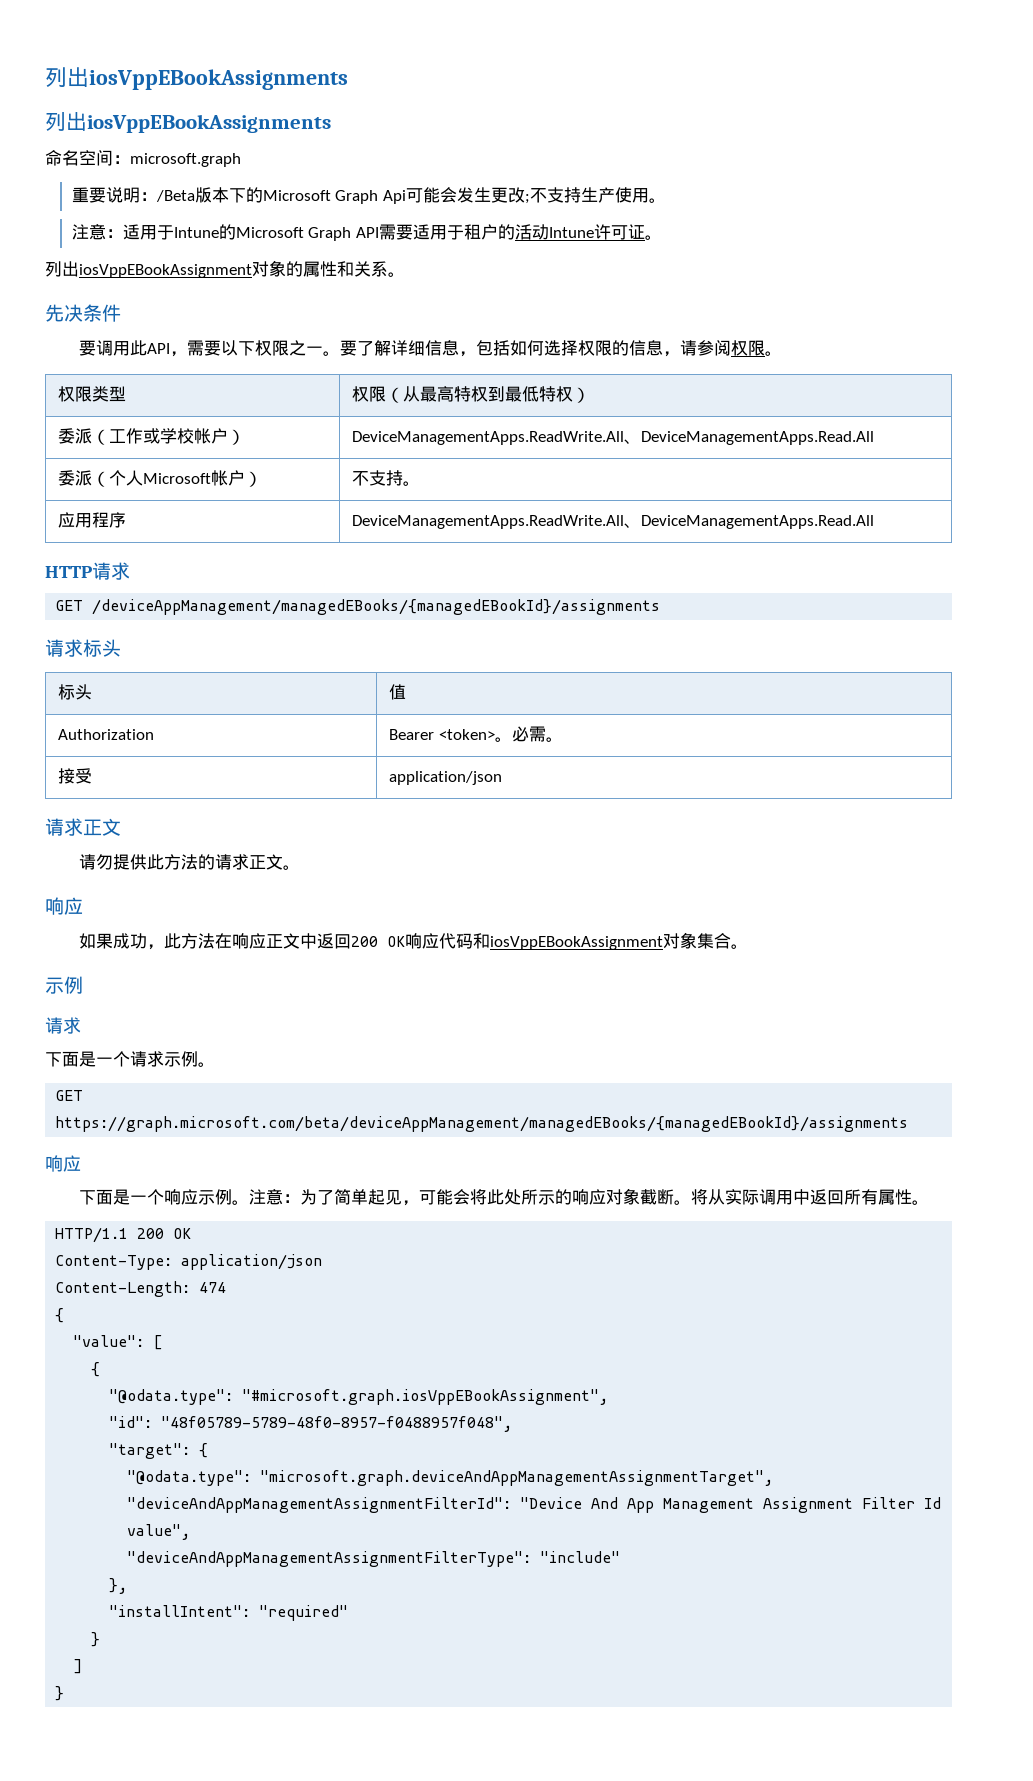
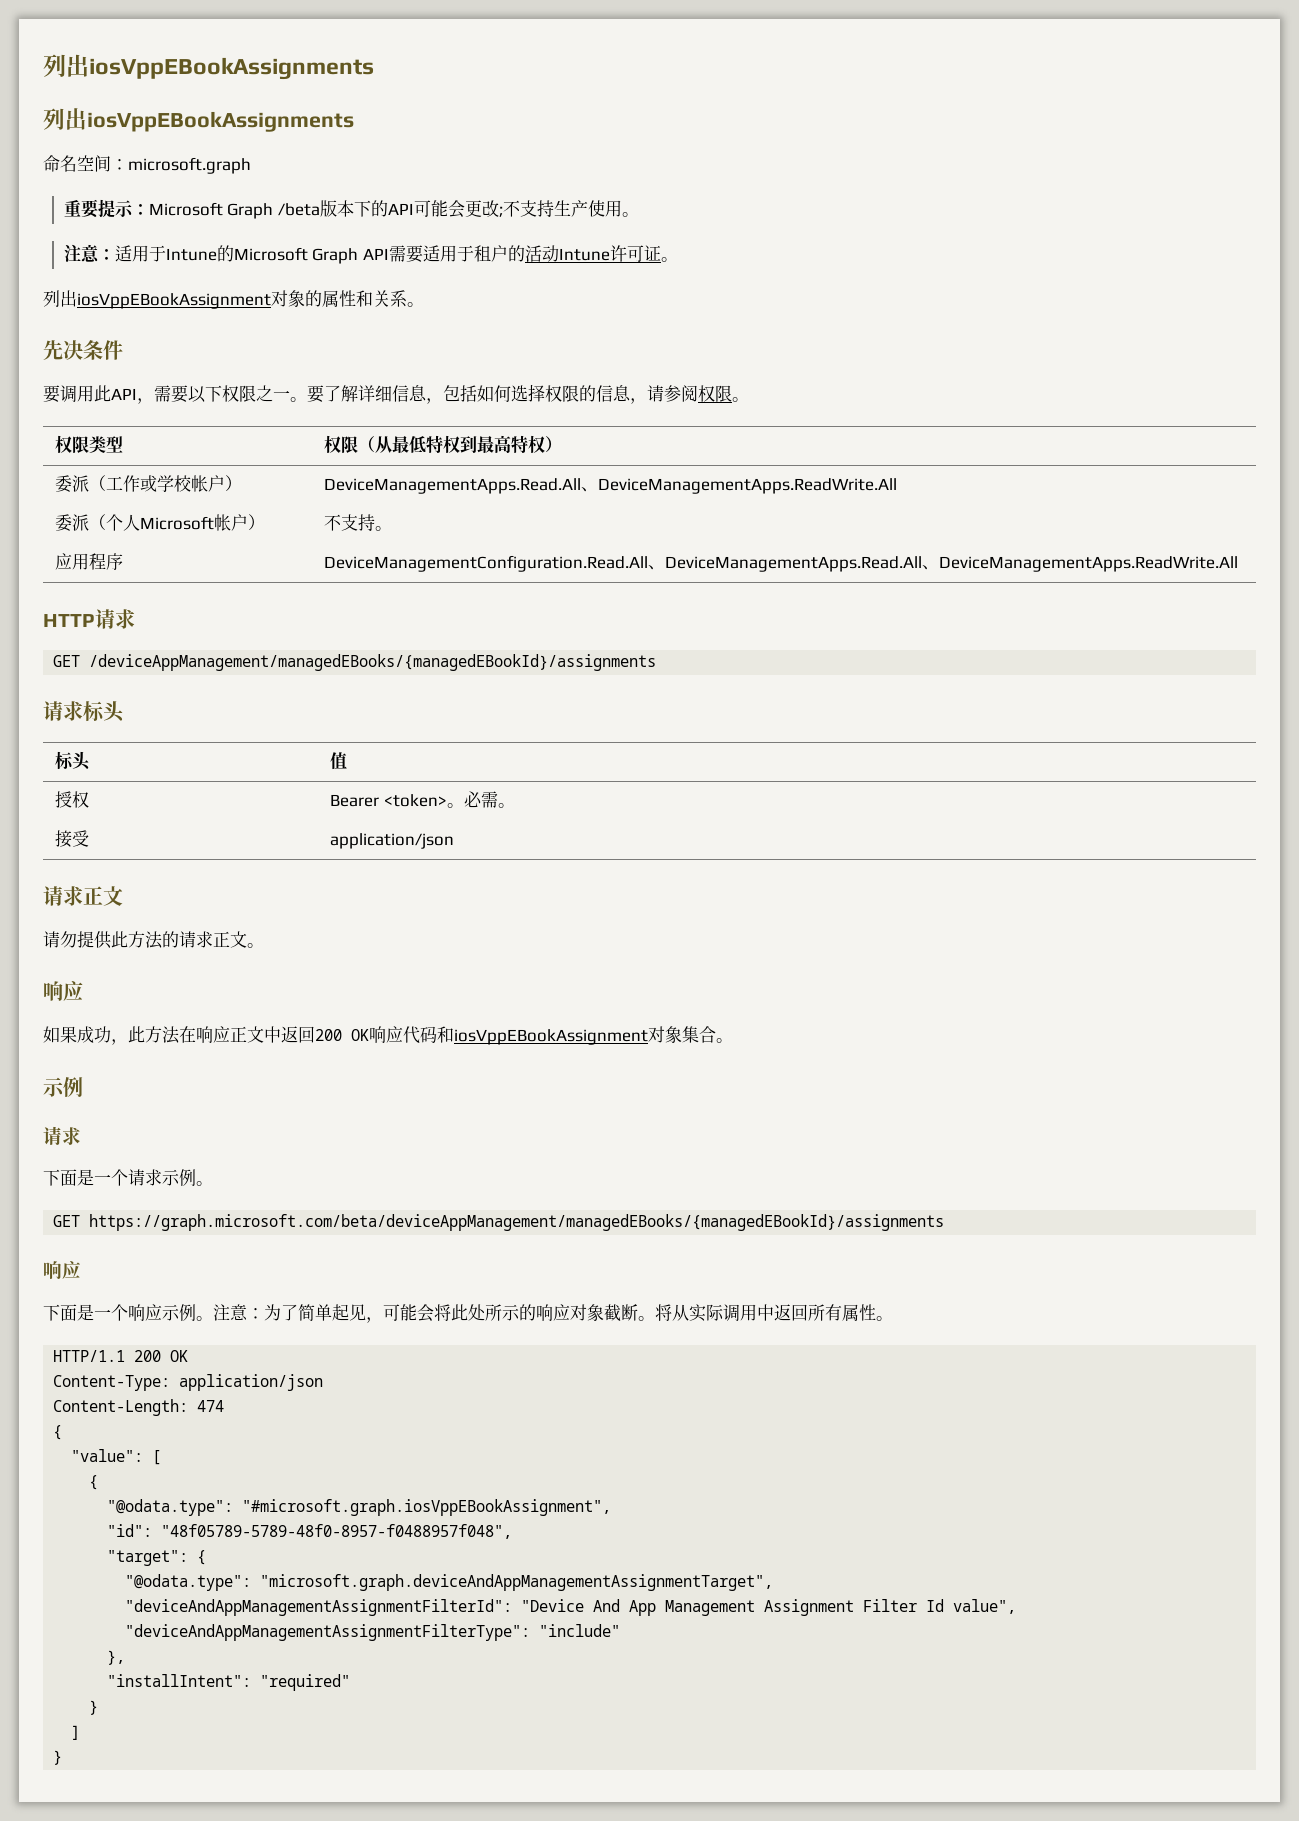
[105,187,491,204] 说明：/Beta版本下的Microsoft Graph Api可能会发生 -> [97,199,465,219] 提示：Microsoft Graph /beta版本下的API可能会
[437,386,455,402] 高 -> [409,436,427,453] 低
[522,386,540,402] 低 -> [494,435,512,453] 高
[352,431,875,445] DeviceManagementApps.ReadWrite.All、DeviceManagementApps.Read.All -> [324,478,898,494] DeviceManagementApps.Read.All、DeviceManagementApps.ReadWrite.All
[352,515,875,529] DeviceManagementApps.ReadWrite.All、DeviceManagementApps.Read.All -> [324,555,1239,572] DeviceManagementConfiguration.Read.All、DeviceManagementApps.Read.All、DeviceManagementApps.ReadWrite.All
[58,729,155,740] Authorization -> [55,791,90,808] 授权

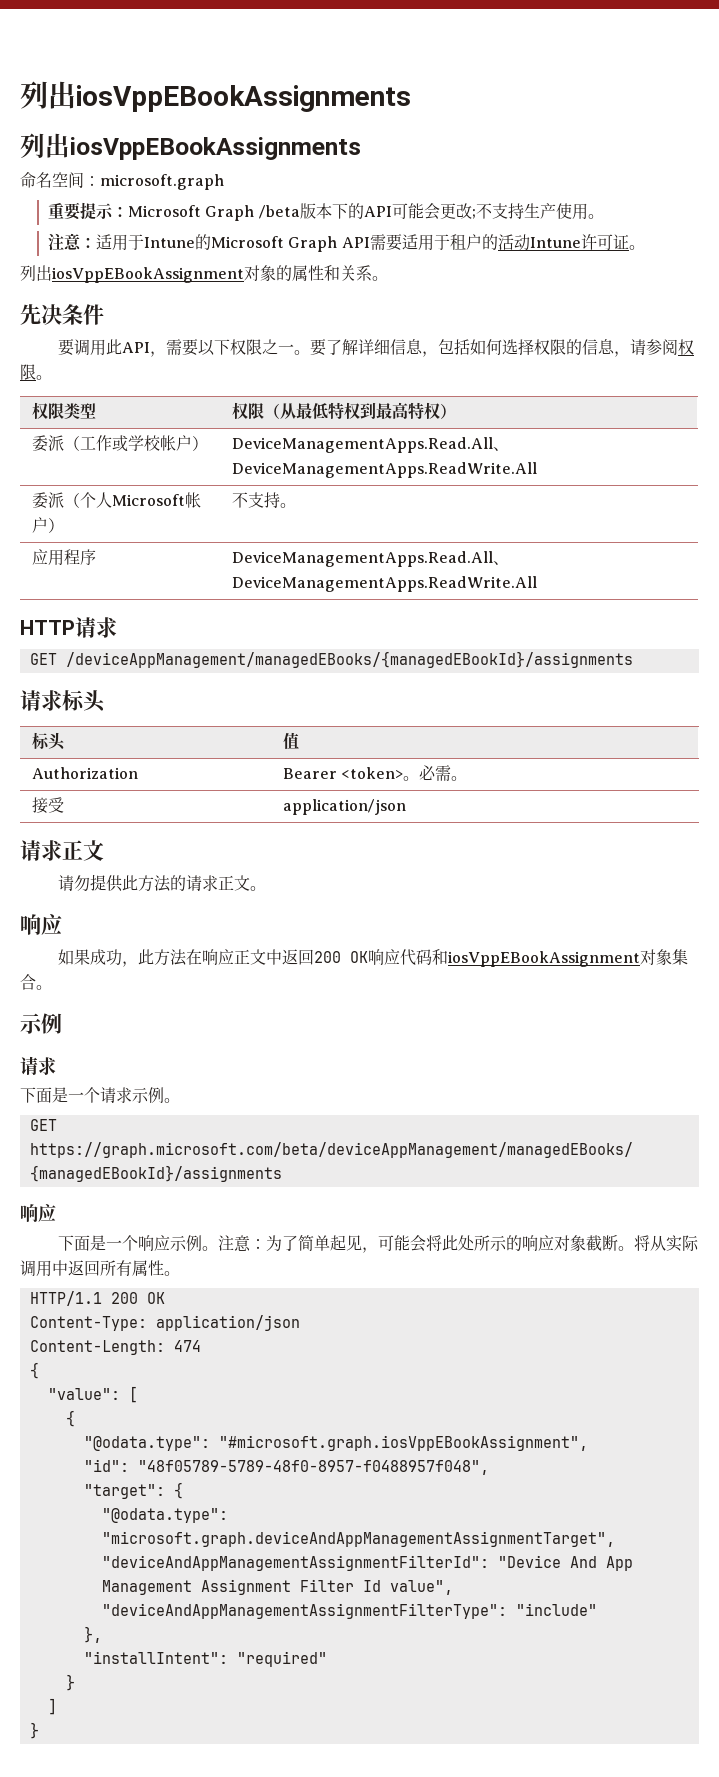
[324,555,666,572] DeviceManagementConfiguration.Read.All、 -> (96, 557) none
[55,791,90,808] 授权 -> [31,767,138,779] Authorization

